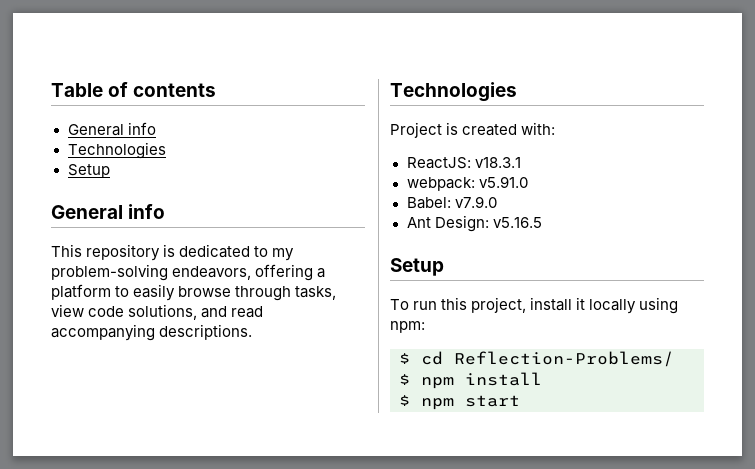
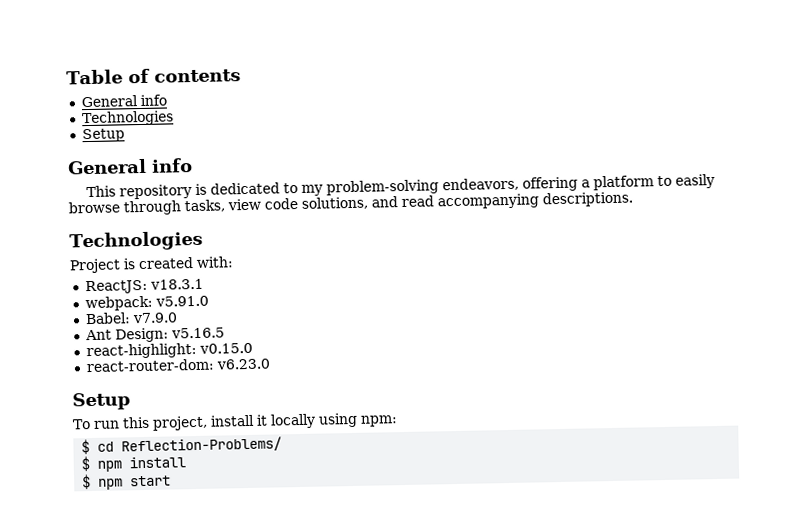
(542, 222) none -> [85,342,253,360] [85,358,270,373] // react-highlight: v0.15.0 // react-router-dom: v6.23.0

